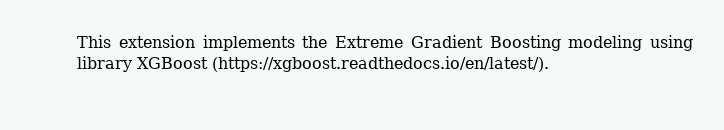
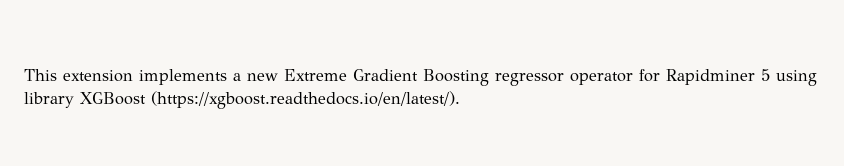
[302,36,328,48] the -> [233,73,278,81] a new
[568,35,643,51] modeling -> [495,69,770,86] regressor operator for Rapidminer 5

